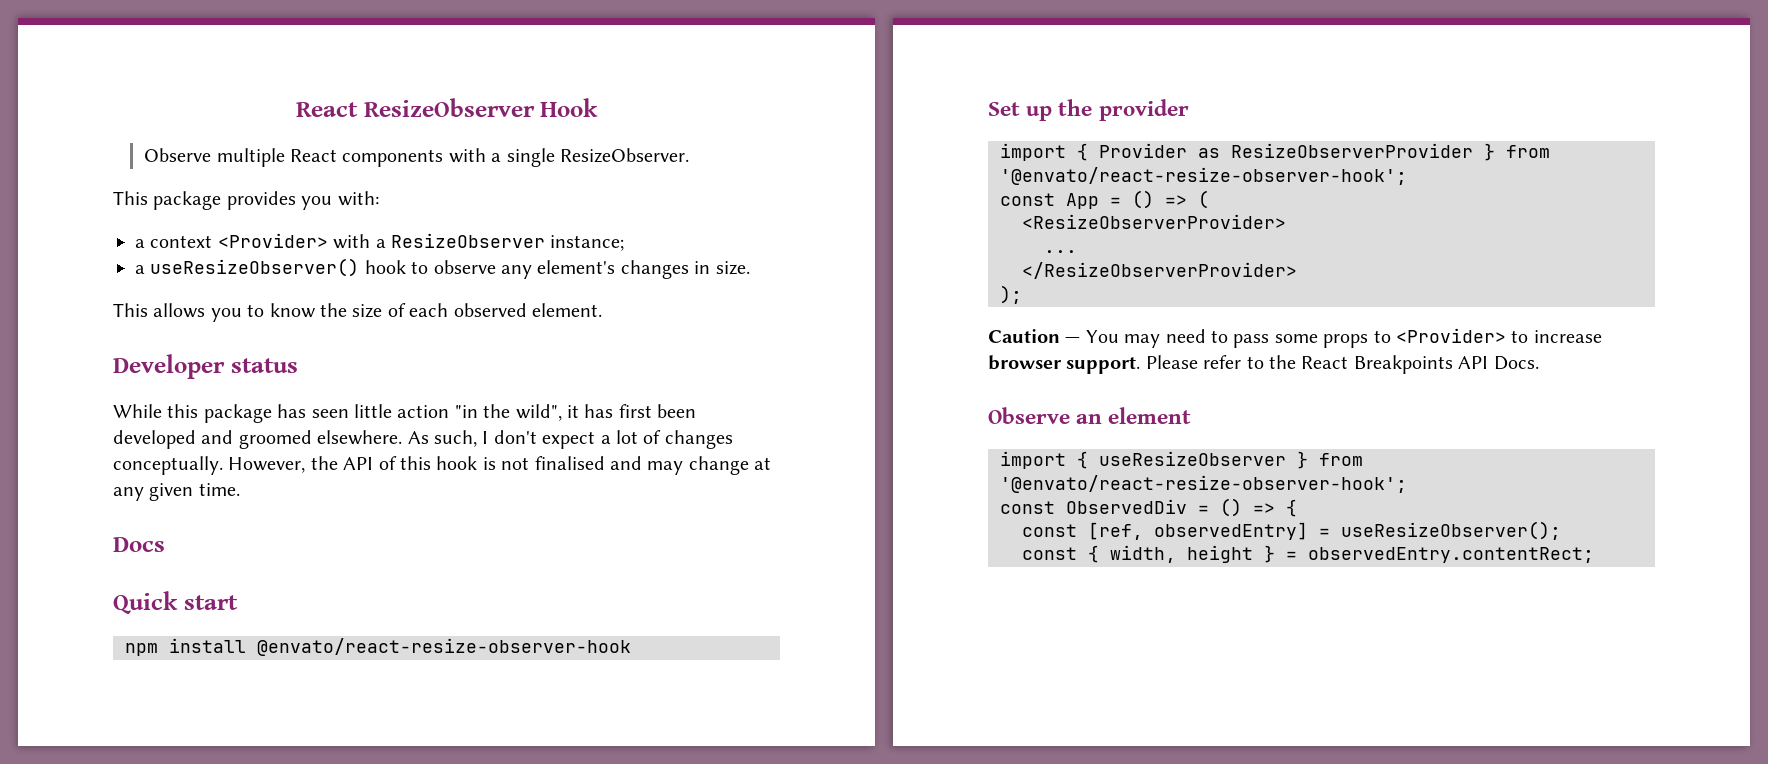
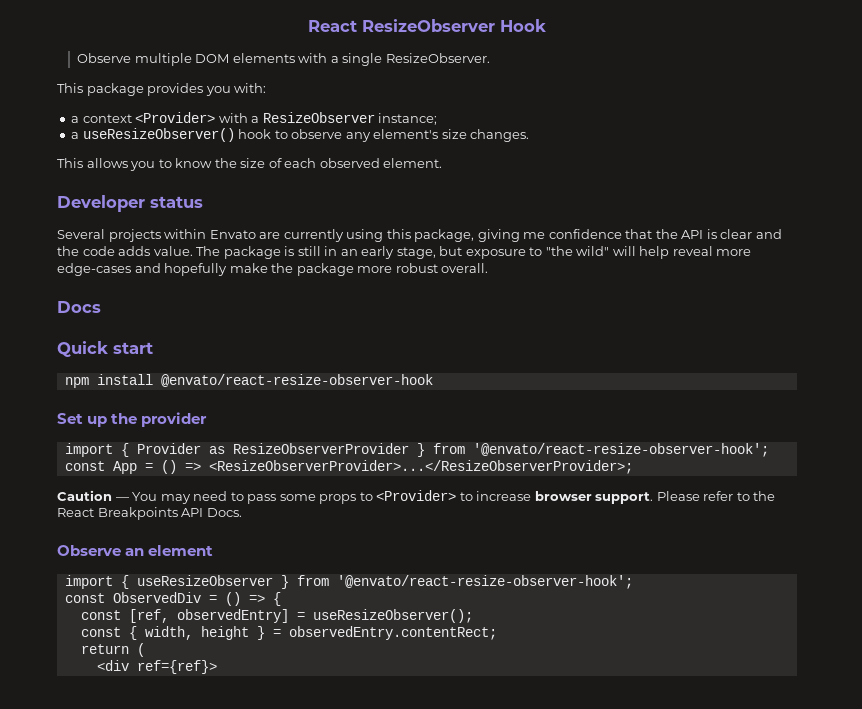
[290,149,444,167] React components -> [195,53,295,63] DOM elements
[620,260,750,279] changes in size. -> [441,129,530,142] size changes.
[113,404,697,423] [113,430,733,449] [113,456,772,475] [113,483,240,501] While this package has seen little action "in the wild", it has first been developed and groomed elsewhere. As such, I don't expect a lot of changes conceptually. However, the API of this hook is not finalised and may change at any given time. -> [57,229,782,242] [57,246,752,259] [57,263,489,276] Several projects within Envato are currently using this package, giving me confidence that the API is clear and the code adds value. The package is still in an early stage, but exposure to "the wild" will help reveal more edge-cases and hopefully make the package more robust overall.
[1198,190,1209,209] [1022,214,1286,229] [1044,250,1077,253] [1022,262,1297,279] [1000,285,1022,304] ( // <ResizeObserverProvider> // ... // </ResizeObserverProvider> // ); -> [208,460,633,474] <ResizeObserverProvider>...</ResizeObserverProvider>;
(1594, 555) none -> [80,643,145,657] [96,660,217,674] // return ( // <div ref={ref}>

